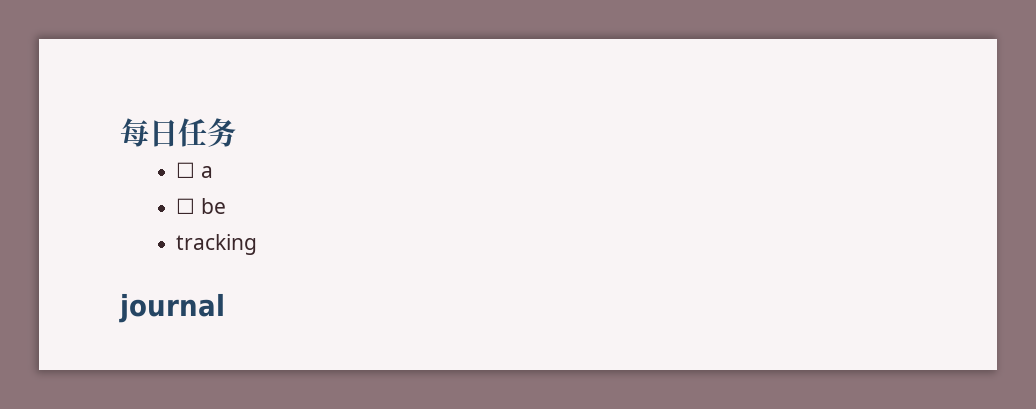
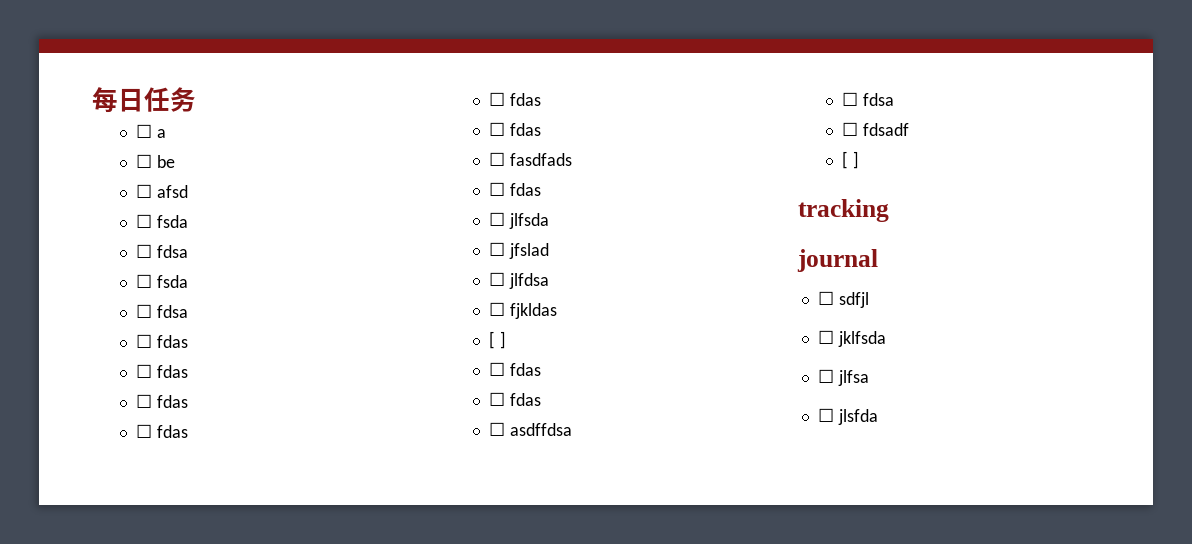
[176,234,258,255] [119,293,225,323] tracking // journal -> [136,184,189,198] [136,214,189,228] [136,244,189,258] [136,274,189,288] [136,304,189,318] [136,334,189,348] [136,364,189,378] [136,394,189,408] [136,424,189,438] [489,92,542,106] [489,122,542,136] [489,152,573,166] [489,182,542,196] [489,212,550,229] [489,242,550,259] [489,272,550,289] [489,302,558,319] [489,331,507,349] [489,362,542,376] [489,392,542,406] [489,422,573,436] [842,92,895,106] [842,122,910,136] [842,151,860,169] [798,199,889,222] [797,249,878,272] [817,291,869,308] [817,330,886,347] [817,369,869,386] [817,408,878,425] ☐ afsd // ☐ fsda // ☐ fdsa // ☐ fsda // ☐ fdsa // ☐ fdas // ☐ fdas // ☐ fdas // ☐ fdas // ☐ fdas // ☐ fdas // ☐ fasdfads // ☐ fdas // ☐ jlfsda // ☐ jfslad // ☐ jlfdsa // ☐ fjkldas // [ ] // ☐ fdas // ☐ fdas // ☐ asdffdsa // ☐ fdsa // ☐ fdsadf // [ ] // tracking // journal // ☐ sdfjl // ☐ jklfsda // ☐ jlfsa // ☐ jlsfda

